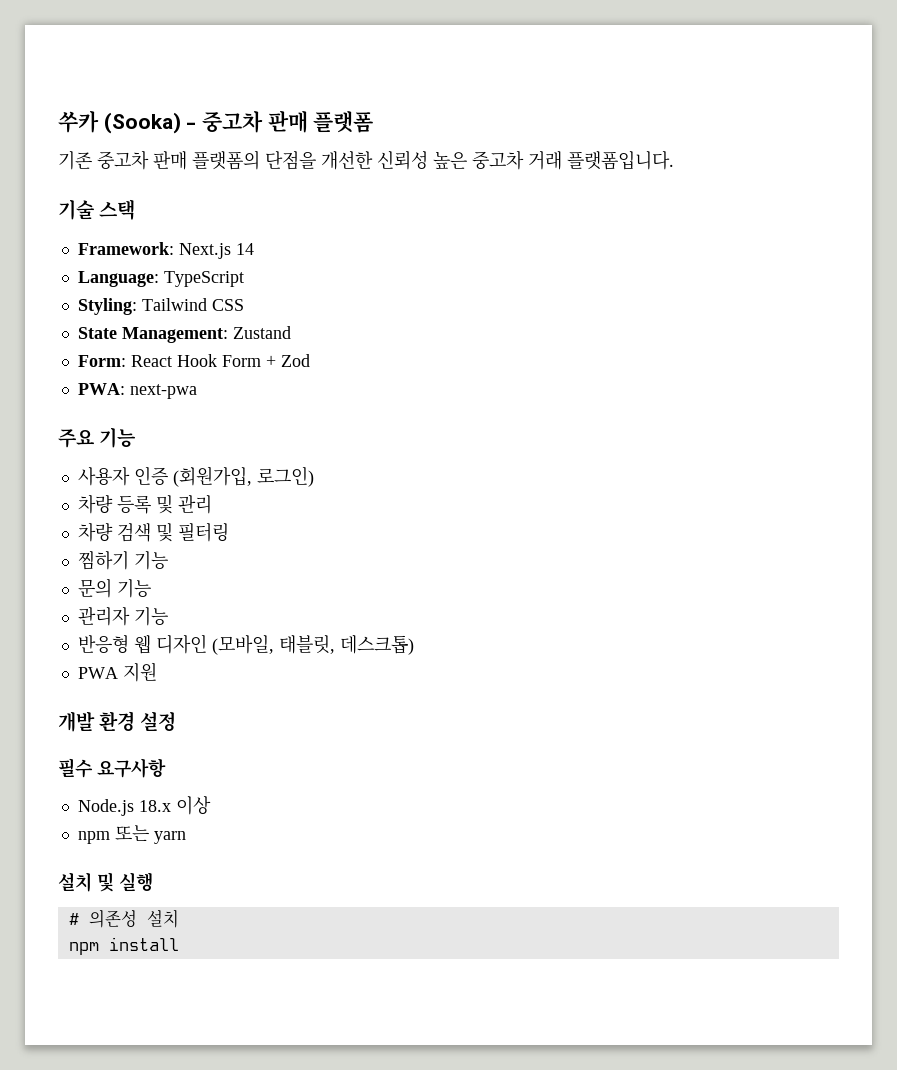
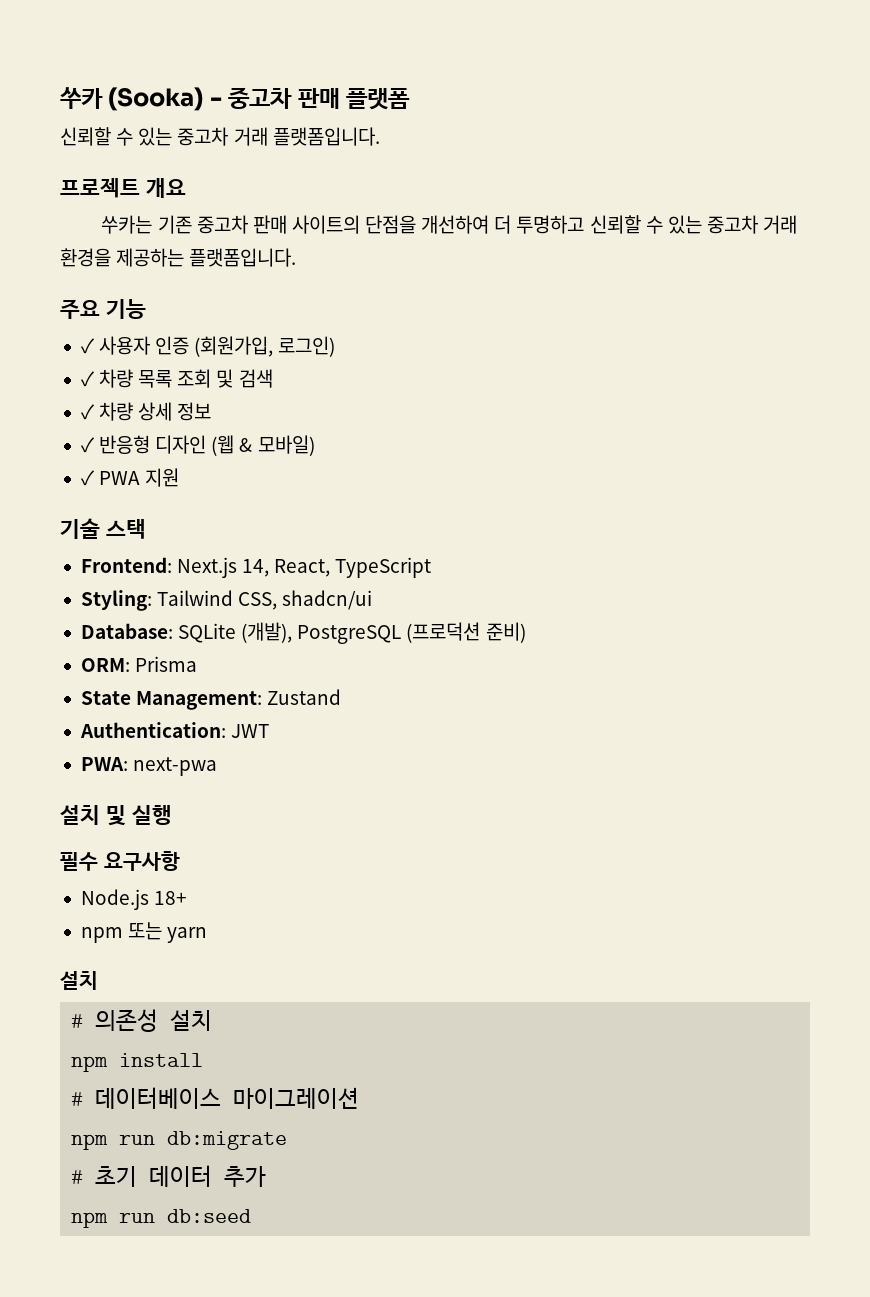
[58,150,674,170] [58,199,136,220] [77,242,254,259] [77,271,244,287] [77,298,244,315] [77,326,291,343] [77,354,310,367] [77,383,197,399] [58,427,137,448] [77,466,314,487] [77,494,212,514] [77,522,229,542] [77,550,168,570] [77,578,151,598] [77,606,168,626] [77,634,414,655] [77,662,157,682] [58,711,177,732] 기존 중고차 판매 플랫폼의 단점을 개선한 신뢰성 높은 중고차 거래 플랫폼입니다. // 기술 스택 // Framework: Next.js 14 // Language: TypeScript // Styling: Tailwind CSS // State Management: Zustand // Form: React Hook Form + Zod // PWA: next-pwa // 주요 기능 // 사용자 인증 (회원가입, 로그인) // 차량 등록 및 관리 // 차량 검색 및 필터링 // 찜하기 기능 // 문의 기능 // 관리자 기능 // 반응형 웹 디자인 (모바일, 태블릿, 데스크톱) // PWA 지원 // 개발 환경 설정 -> [60,127,380,146] [60,178,186,198] [101,215,798,234] [60,248,297,267] [60,299,146,319] [80,336,336,357] [80,369,273,388] [80,402,212,421] [80,435,315,456] [80,468,180,487] [60,518,146,539] [80,557,432,578] [80,590,373,611] [80,622,526,644] [80,656,198,672] [80,689,342,710] [79,722,270,738] [80,757,218,776] [60,805,172,826] 신뢰할 수 있는 중고차 거래 플랫폼입니다. // 프로젝트 개요 // 쑤카는 기존 중고차 판매 사이트의 단점을 개선하여 더 투명하고 신뢰할 수 있는 중고차 거래 환경을 제공하는 플랫폼입니다. // 주요 기능 // ✓ 사용자 인증 (회원가입, 로그인) // ✓ 차량 목록 조회 및 검색 // ✓ 차량 상세 정보 // ✓ 반응형 디자인 (웹 & 모바일) // ✓ PWA 지원 // 기술 스택 // Frontend: Next.js 14, React, TypeScript // Styling: Tailwind CSS, shadcn/ui // Database: SQLite (개발), PostgreSQL (프로덕션 준비) // ORM: Prisma // State Management: Zustand // Authentication: JWT // PWA: next-pwa // 설치 및 실행
[138,796,211,815] 18.x 이상 -> [154,891,188,905] 18+
[97,872,153,892] 및 실행 -> (98, 980) none
(179, 944) none -> [71,1087,360,1109] [71,1131,288,1150] [71,1165,267,1187] [71,1209,252,1228] // # 데이터베이스 마이그레이션 // npm run db:migrate // # 초기 데이터 추가 // npm run db:seed

